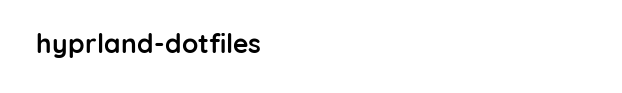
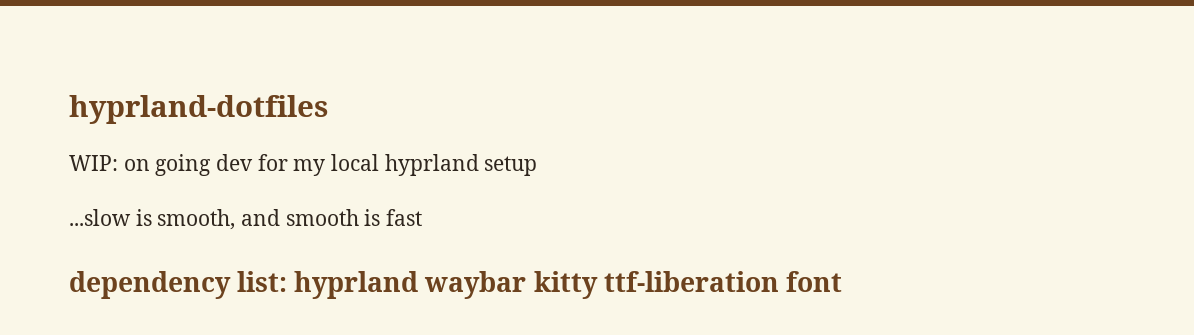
(261, 45) none -> [69,154,538,176] [69,209,423,230] [69,271,842,299] // WIP: on going dev for my local hyprland setup // ...slow is smooth, and smooth is fast // dependency list: hyprland waybar kitty ttf-liberation font

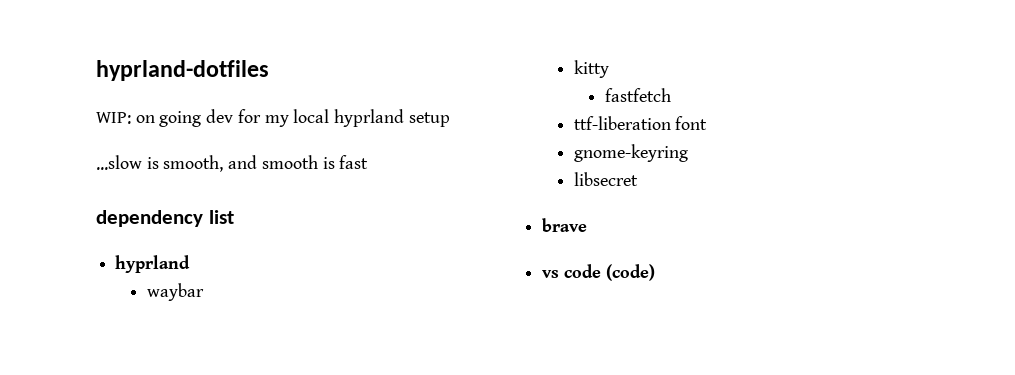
[237,271,419,299] list: hyprland -> [208,210,234,224] [115,255,191,273] list // hyprland //
(527, 285) none -> (204, 292) //
(598, 285) none -> [604,88,671,102] // fastfetch //
(842, 281) none -> [573,144,688,162] [573,172,638,186] [542,218,588,232] [542,264,655,281] // gnome-keyring // libsecret // brave // vs code (code)

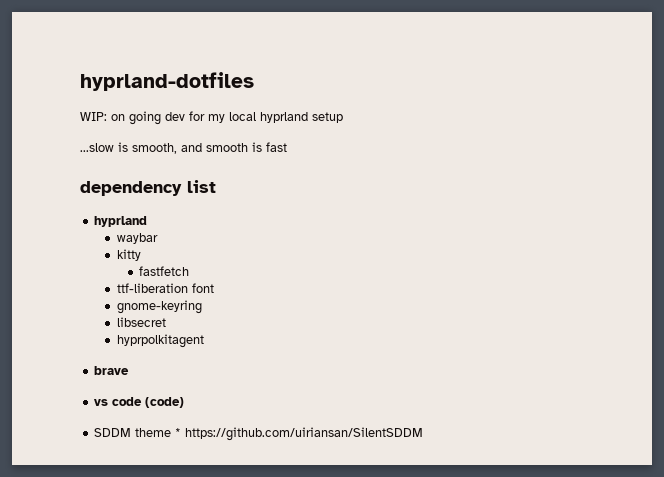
(638, 179) none -> [116,334,204,348] // hyprpolkitagent
(655, 272) none -> [94,427,424,441] // SDDM theme * https://github.com/uiriansan/SilentSDDM

